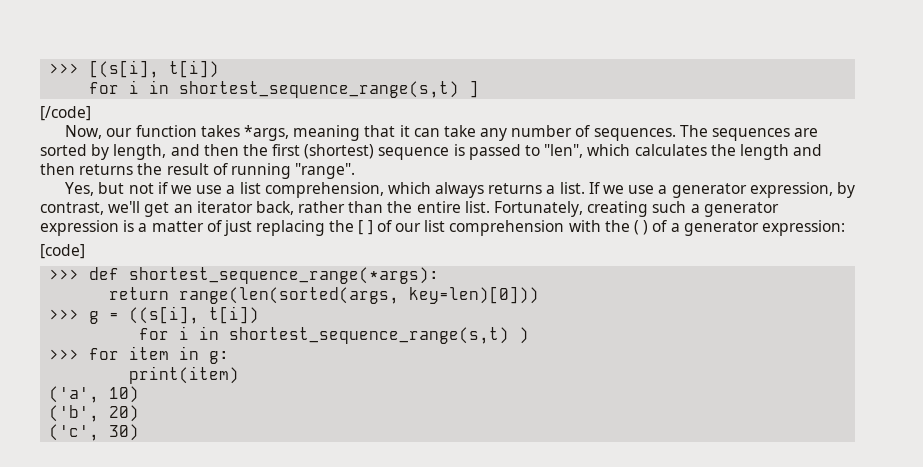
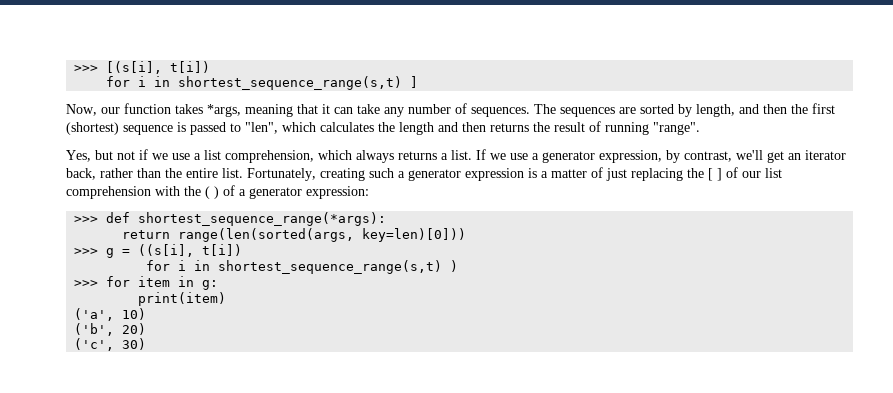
[40,106,91,121] // [/code] -> (419, 82) none
[40,244,85,259] // [code] -> (369, 192) none

